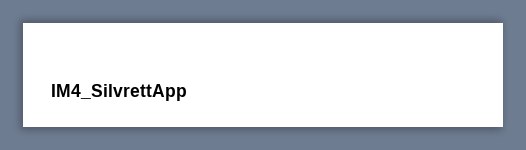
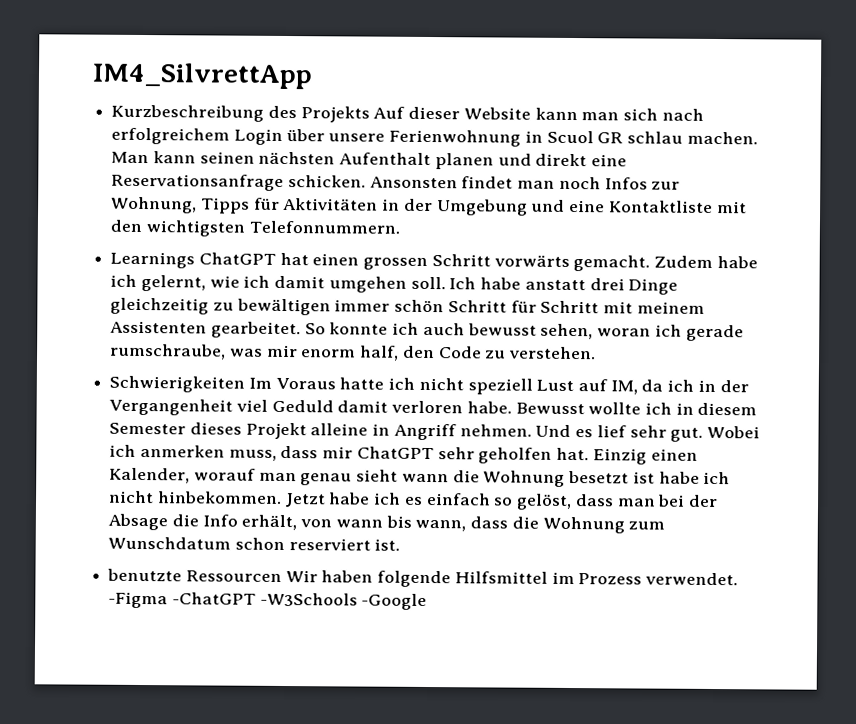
(187, 92) none -> [111,104,704,123] [111,127,758,147] [111,151,628,170] [111,173,681,191] [111,196,747,216] [110,219,400,237] [110,251,758,272] [110,274,679,295] [110,297,705,316] [110,320,744,342] [110,343,597,361] [109,375,749,395] [109,398,758,416] [109,422,760,442] [109,444,698,465] [109,467,731,487] [109,490,718,511] [108,513,666,534] [108,536,401,551] [107,568,739,588] [108,591,428,611] // Kurzbeschreibung des Projekts Auf dieser Website kann man sich nach erfolgreichem Login über unsere Ferienwohnung in Scuol GR schlau machen. Man kann seinen nächsten Aufenthalt planen und direkt eine Reservationsanfrage schicken. Ansonsten findet man noch Infos zur Wohnung, Tipps für Aktivitäten in der Umgebung und eine Kontaktliste mit den wichtigsten Telefonnummern. // Learnings ChatGPT hat einen grossen Schritt vorwärts gemacht. Zudem habe ich gelernt, wie ich damit umgehen soll. Ich habe anstatt drei Dinge gleichzeitig zu bewältigen immer schön Schritt für Schritt mit meinem Assistenten gearbeitet. So konnte ich auch bewusst sehen, woran ich gerade rumschraube, was mir enorm half, den Code zu verstehen. // Schwierigkeiten Im Voraus hatte ich nicht speziell Lust auf IM, da ich in der Vergangenheit viel Geduld damit verloren habe. Bewusst wollte ich in diesem Semester dieses Projekt alleine in Angriff nehmen. Und es lief sehr gut. Wobei ich anmerken muss, dass mir ChatGPT sehr geholfen hat. Einzig einen Kalender, worauf man genau sieht wann die Wohnung besetzt ist habe ich nicht hinbekommen. Jetzt habe ich es einfach so gelöst, dass man bei der Absage die Info erhält, von wann bis wann, dass die Wohnung zum Wunschdatum schon reserviert ist. // benutzte Ressourcen Wir haben folgende Hilfsmittel im Prozess verwendet. -Figma -ChatGPT -W3Schools -Google

